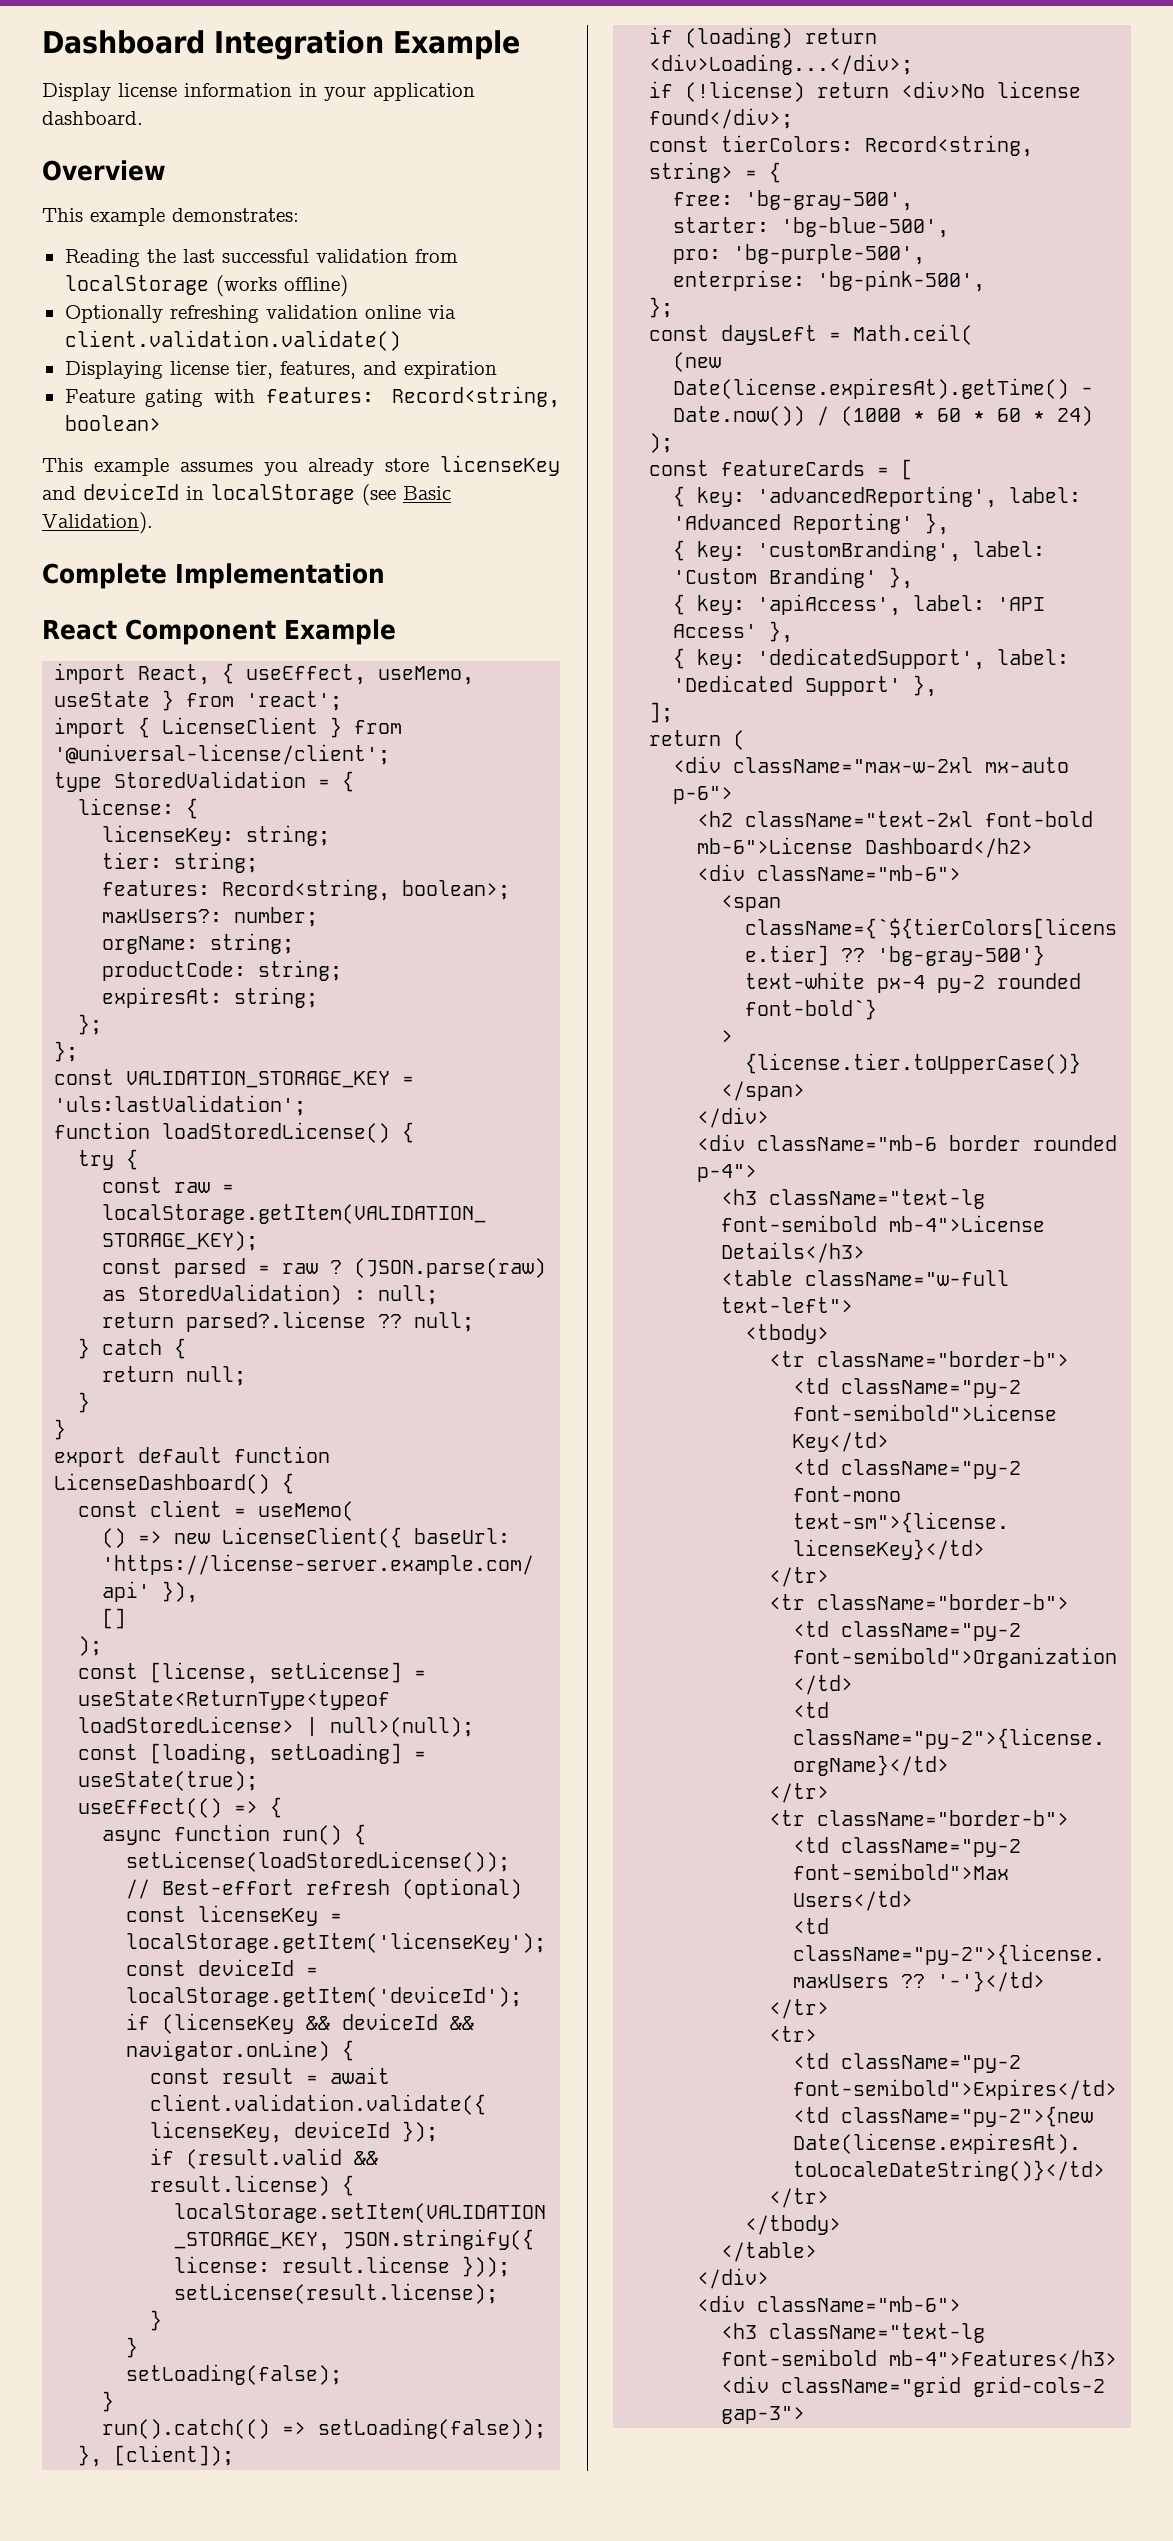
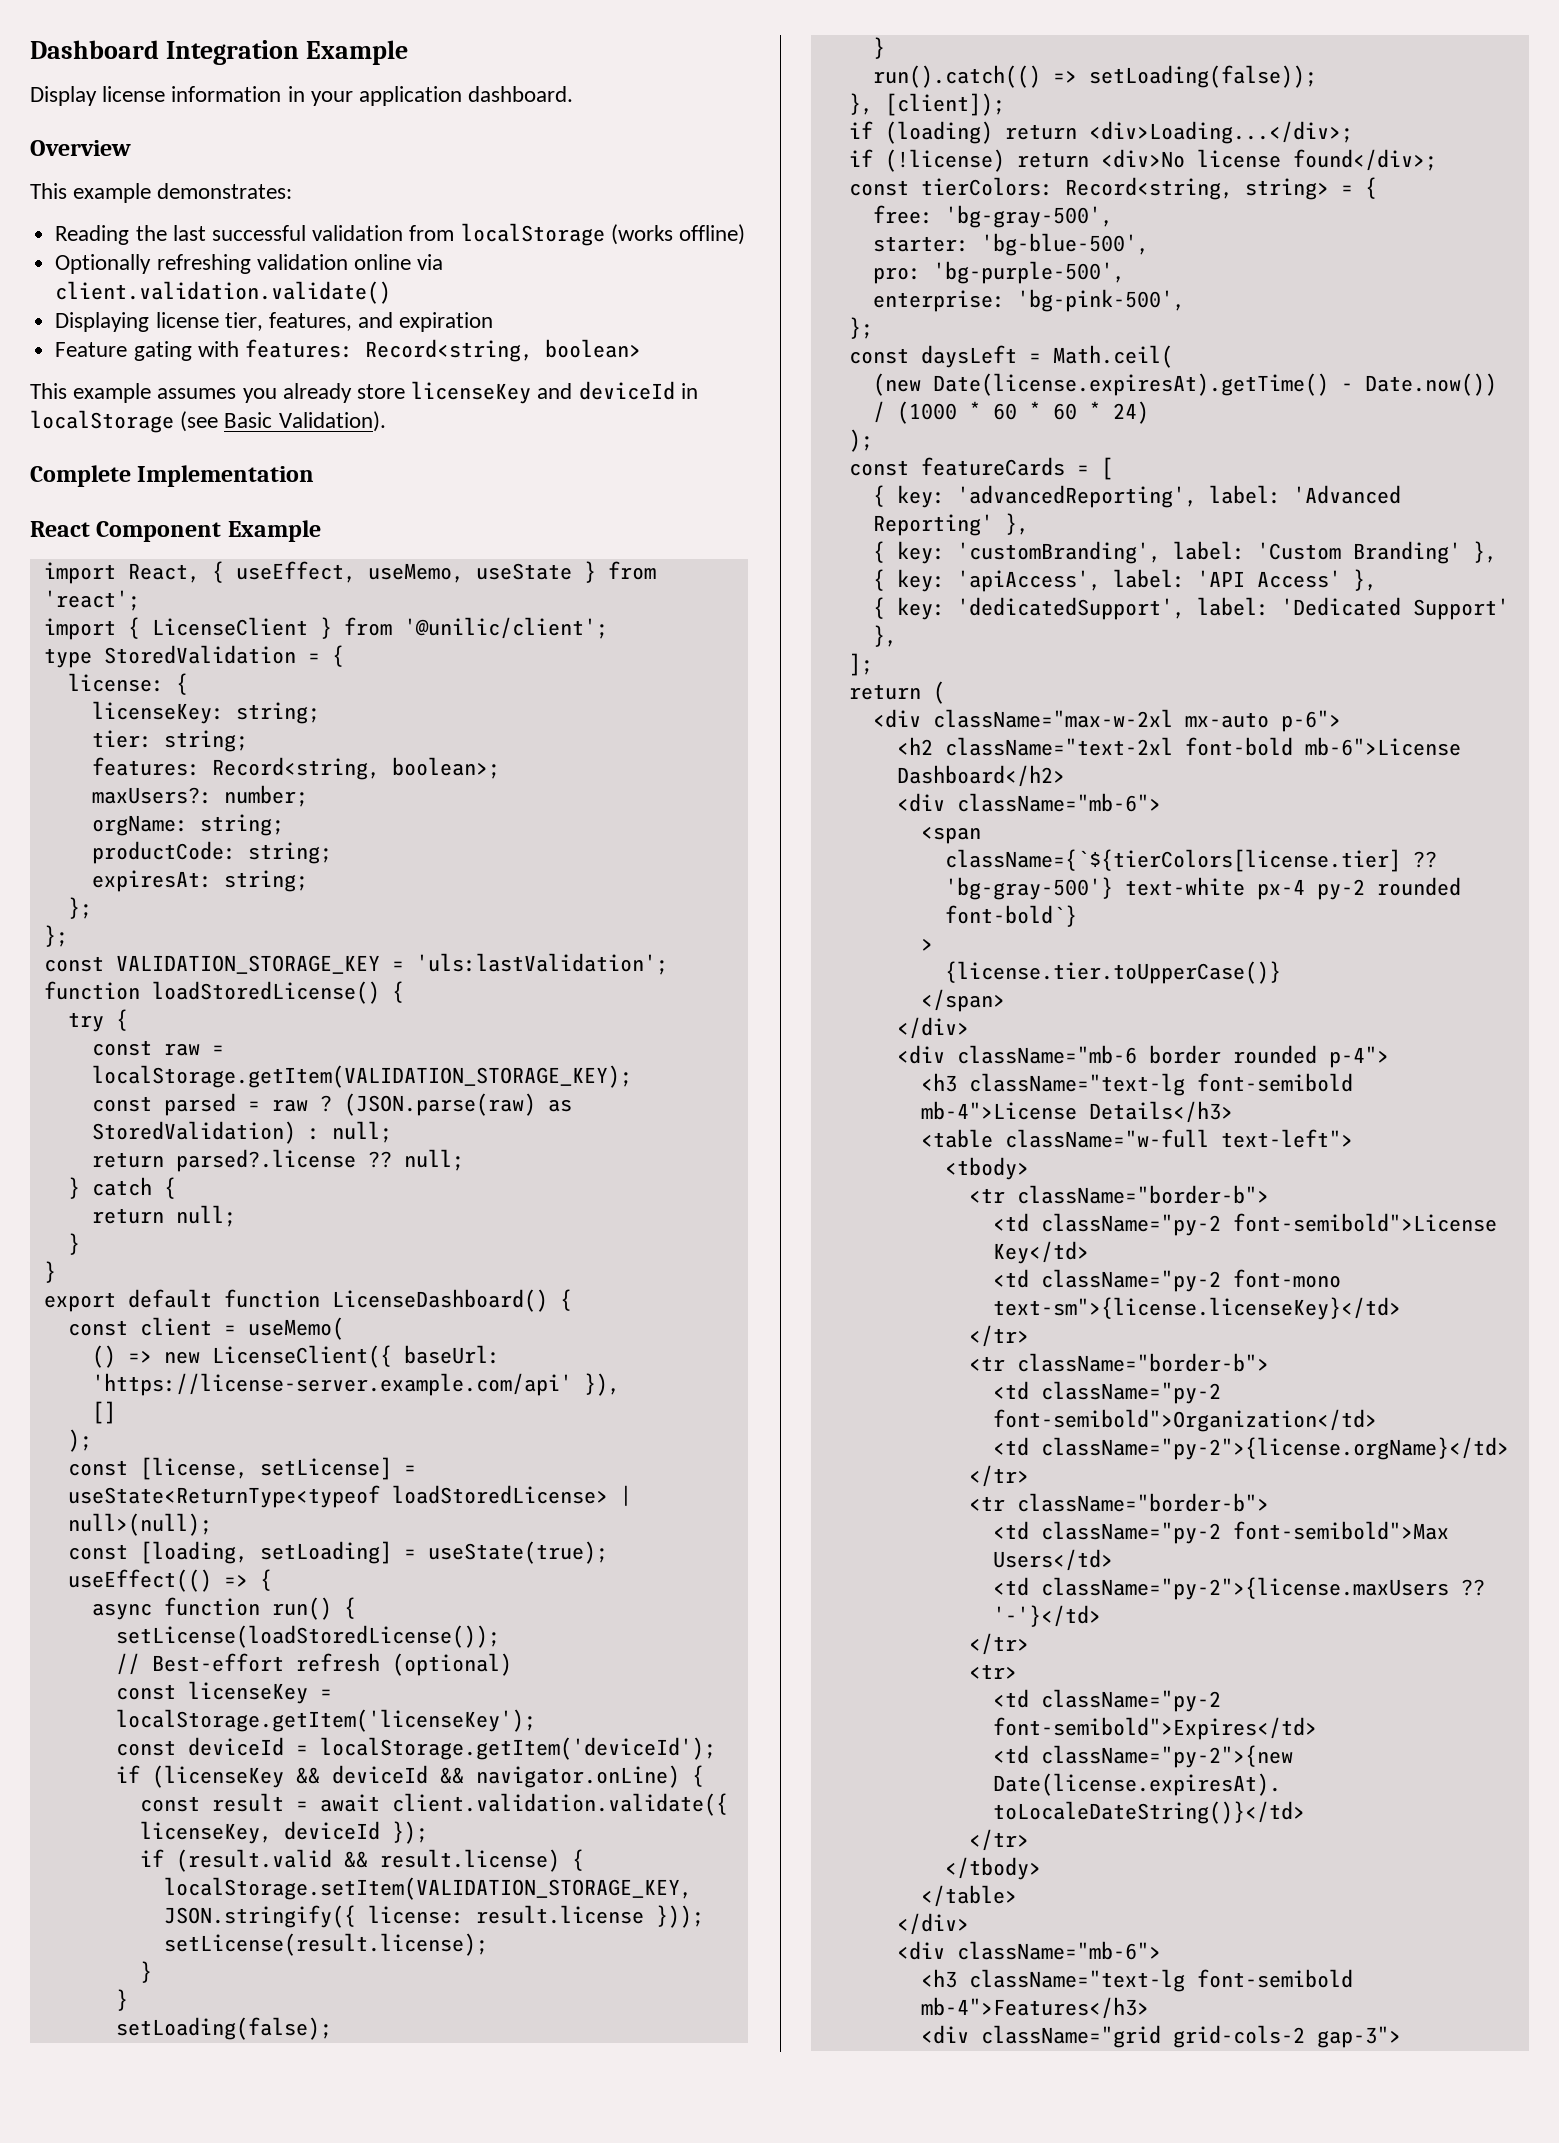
[54,744,391,765] '@universal-license/client'; -> [403,617,608,639] '@unilic/client';

